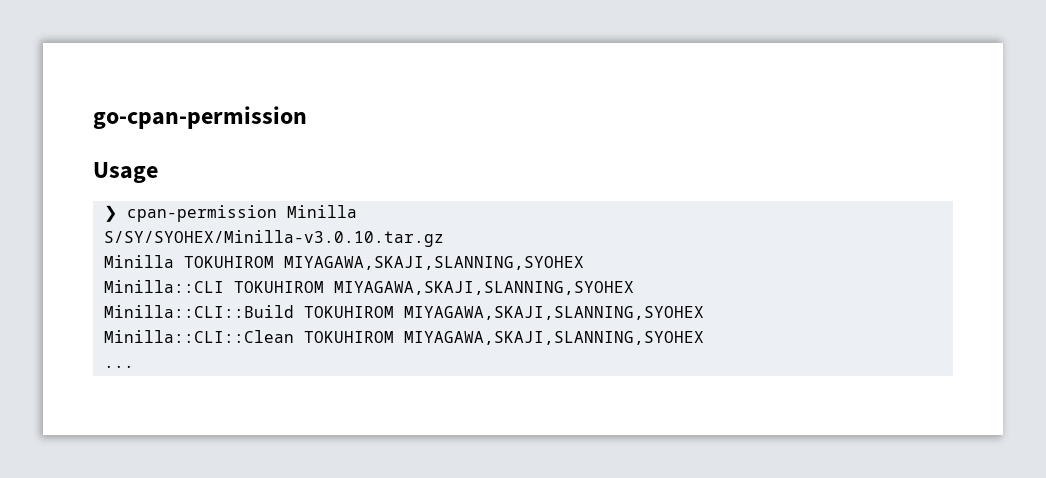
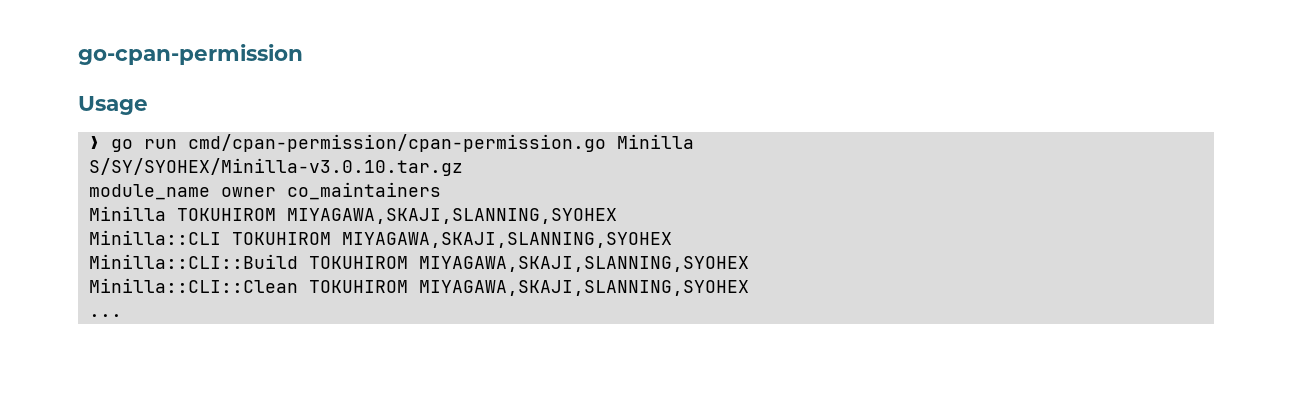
[126,205,277,222] cpan-permission -> [111,134,607,152] go run cmd/cpan-permission/cpan-permission.go
(444, 238) none -> [89,182,442,200] // module_name owner co_maintainers

